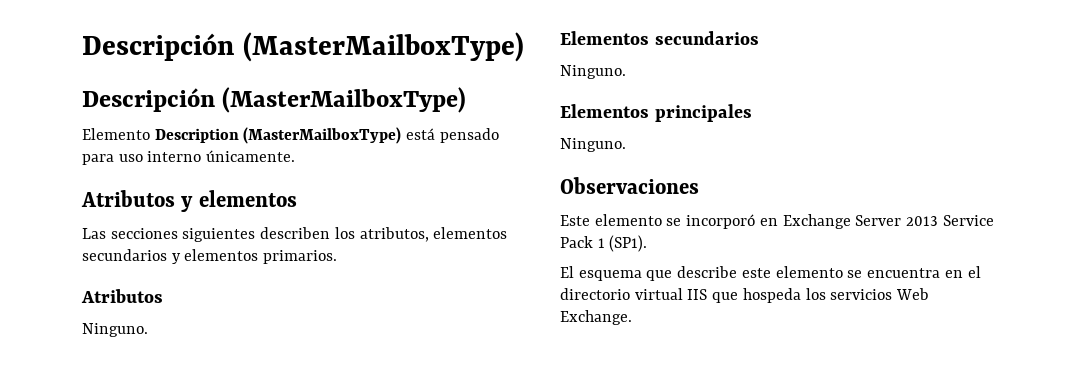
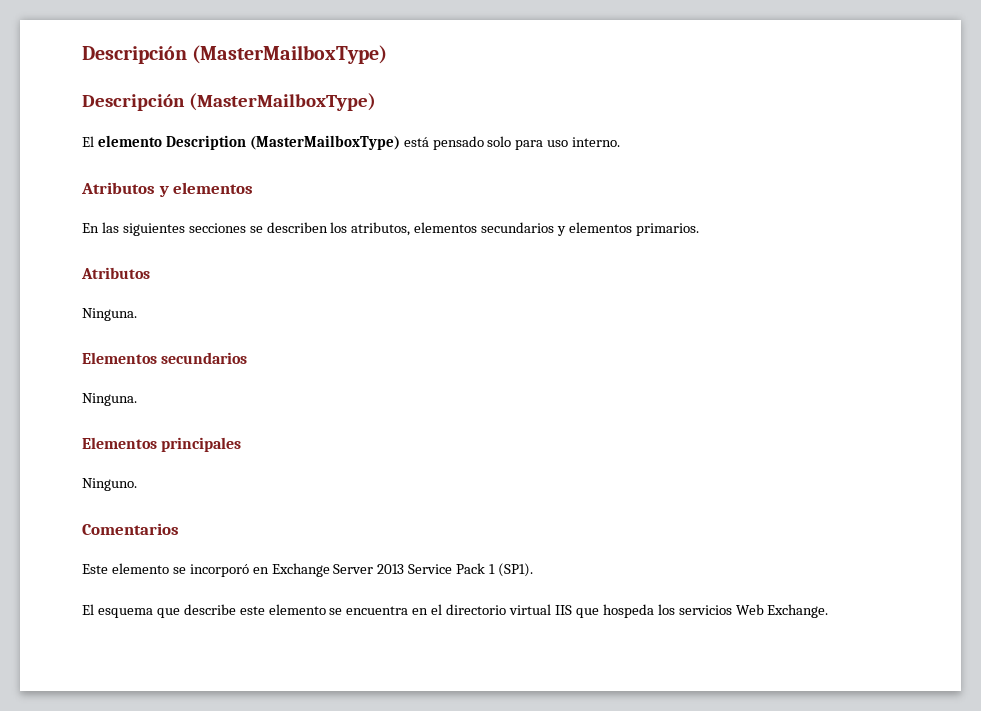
[82,128,150,140] Elemento -> [82,135,162,147] El elemento
(499, 135) none -> [487,136,512,147] solo
[147,150,296,162] interno únicamente. -> [572,137,621,147] interno.
[82,228,256,242] Las secciones siguientes -> [82,222,263,236] En las siguientes secciones se
[82,323,148,337] Ninguno. -> [82,308,137,321] Ninguna.
[560,65,626,79] Ninguno. -> [82,393,137,406] Ninguna.
[560,177,699,194] Observaciones -> [82,523,179,535] Comentarios

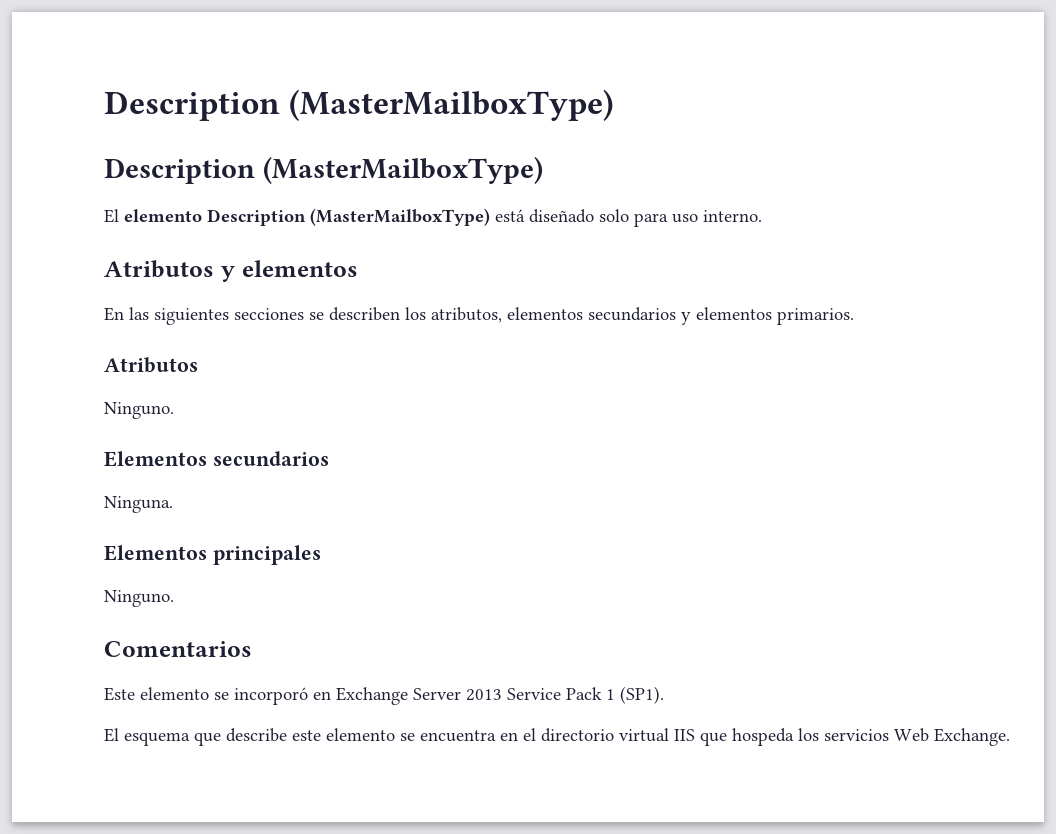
[82,45,388,64] [82,94,185,111] Descripción (MasterMailboxType) // Descripción -> [104,89,615,121] [104,158,255,184] Description (MasterMailboxType) // Description
[432,136,484,150] pensado -> [529,209,594,223] diseñado
[82,308,137,321] Ninguna. -> [104,402,174,419] Ninguno.

